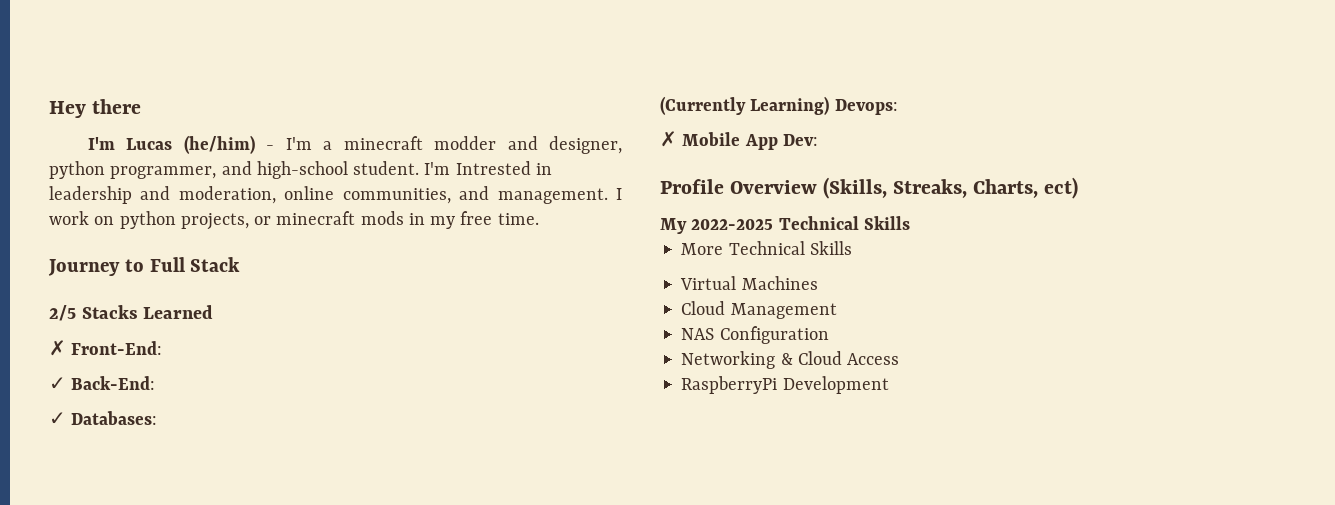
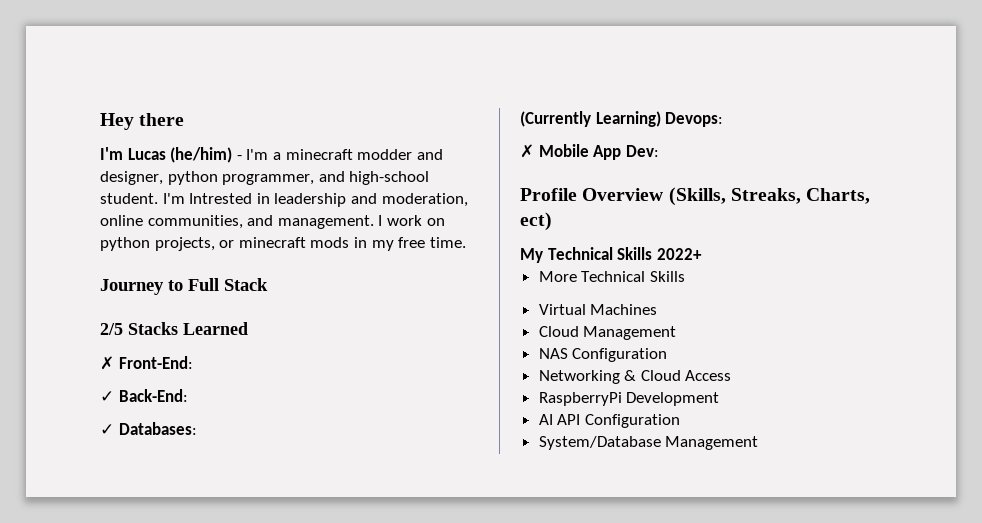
[691,216,910,230] 2022-2025 Technical Skills -> [547,247,702,260] Technical Skills 2022+
(889, 385) none -> [538,414,680,428] [538,436,759,450] // AI API Configuration // System/Database Management

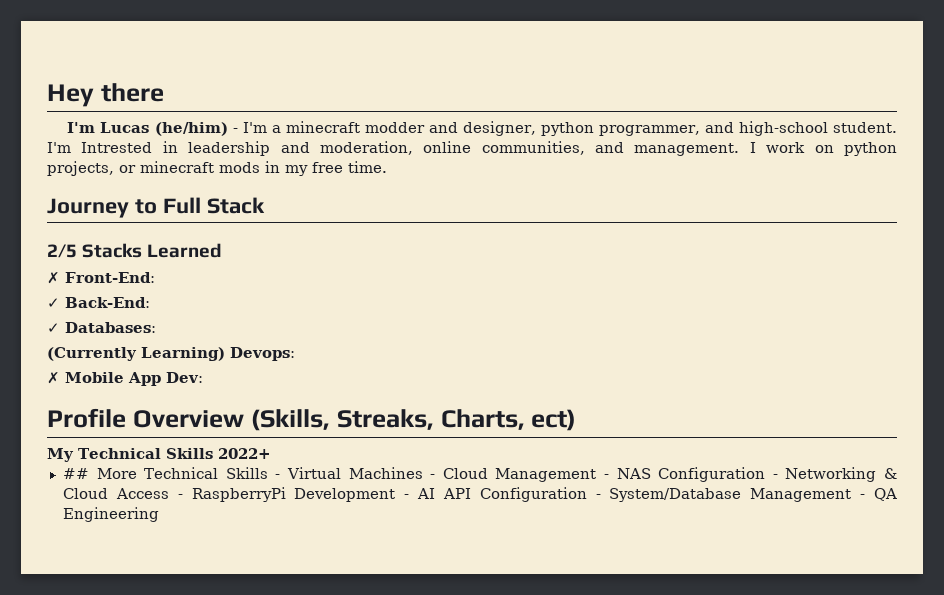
(702, 254) none -> [62,468,89,479] ##
(685, 276) // -> [275,474,281,479] -
(658, 309) // -> [430,474,436,479] -
(677, 333) // -> [603,474,609,479] -
(668, 355) // -> [772,474,778,479] -
(732, 375) // -> [177,494,183,499] -
(720, 399) // -> [404,494,410,499] -
(680, 421) // -> [595,494,601,499] -
(759, 443) none -> [860,488,898,501] [62,507,159,522] - QA Engineering

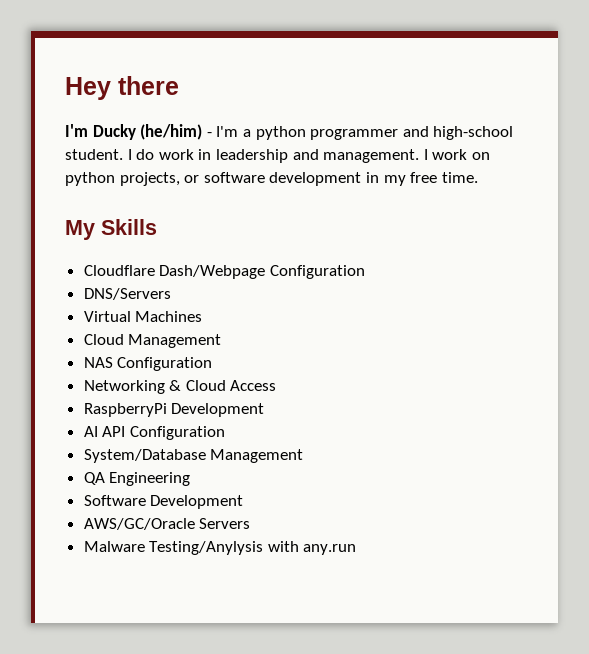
[100,122,150,133] Lucas -> [92,124,136,140] Ducky
[285,121,898,136] [47,141,585,156] minecraft modder and designer, python programmer, and high-school student. I'm Intrested in leadership and moderation, online communities, -> [255,126,514,140] [65,149,288,163] python programmer and high-school student. I do work in leadership
[140,161,260,173] minecraft mods -> [203,172,362,186] software development
[47,197,265,218] [47,243,223,258] [47,272,155,284] [47,297,150,308] [47,322,156,333] [47,347,295,361] [47,372,203,386] [47,408,577,431] [47,448,271,462] [62,467,281,479] Journey to Full Stack // 2/5 Stacks Learned // ✗ Front-End: // ✓ Back-End: // ✓ Databases: // (Currently Learning) Devops: // ✗ Mobile App Dev: // Profile Overview (Skills, Streaks, Charts, ect) // My Technical Skills 2022+ // ## More Technical Skills - -> [65,219,157,240] [83,265,365,279] [83,288,171,300] My Skills // Cloudflare Dash/Webpage Configuration // DNS/Servers //
[430,474,436,479] - -> (203, 316) //
[603,474,609,479] - -> (222, 341) //
[772,474,778,479] - -> (213, 364) //
[177,494,183,499] - -> (277, 385) //
[404,494,410,499] - -> (265, 410) //
[595,494,601,499] - -> (225, 433) //
[860,494,866,499] - -> (304, 456) //
(159, 514) none -> [83,495,244,509] [83,518,251,530] [83,541,357,555] // Software Development // AWS/GC/Oracle Servers // Malware Testing/Anylysis with any.run

